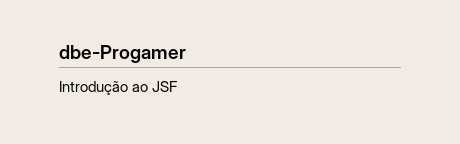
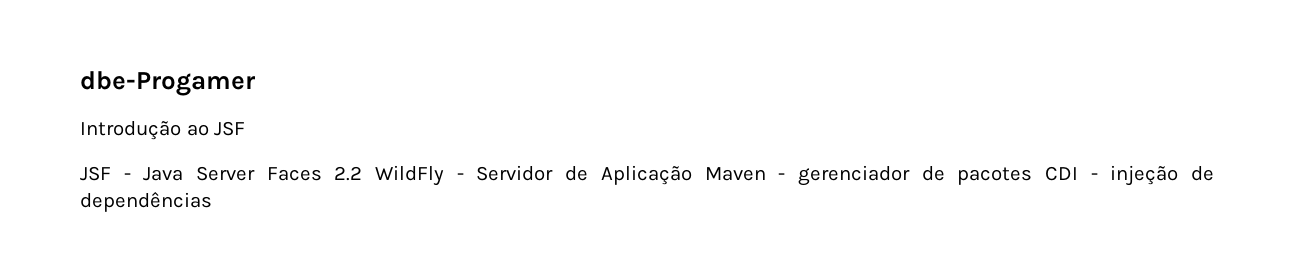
(178, 86) none -> [80,165,1215,186] [80,191,212,212] // JSF - Java Server Faces 2.2 WildFly - Servidor de Aplicação Maven - gerenciador de pacotes CDI - injeção de dependências

